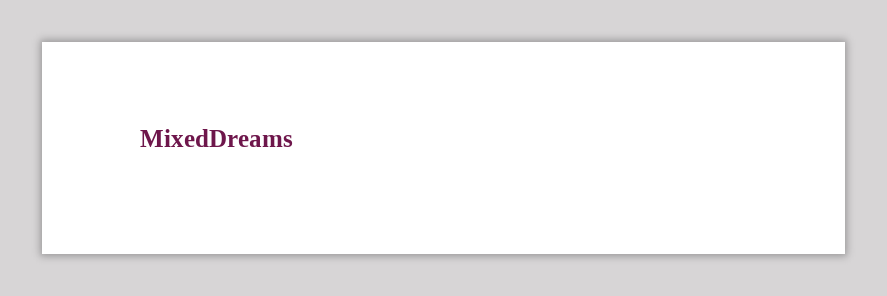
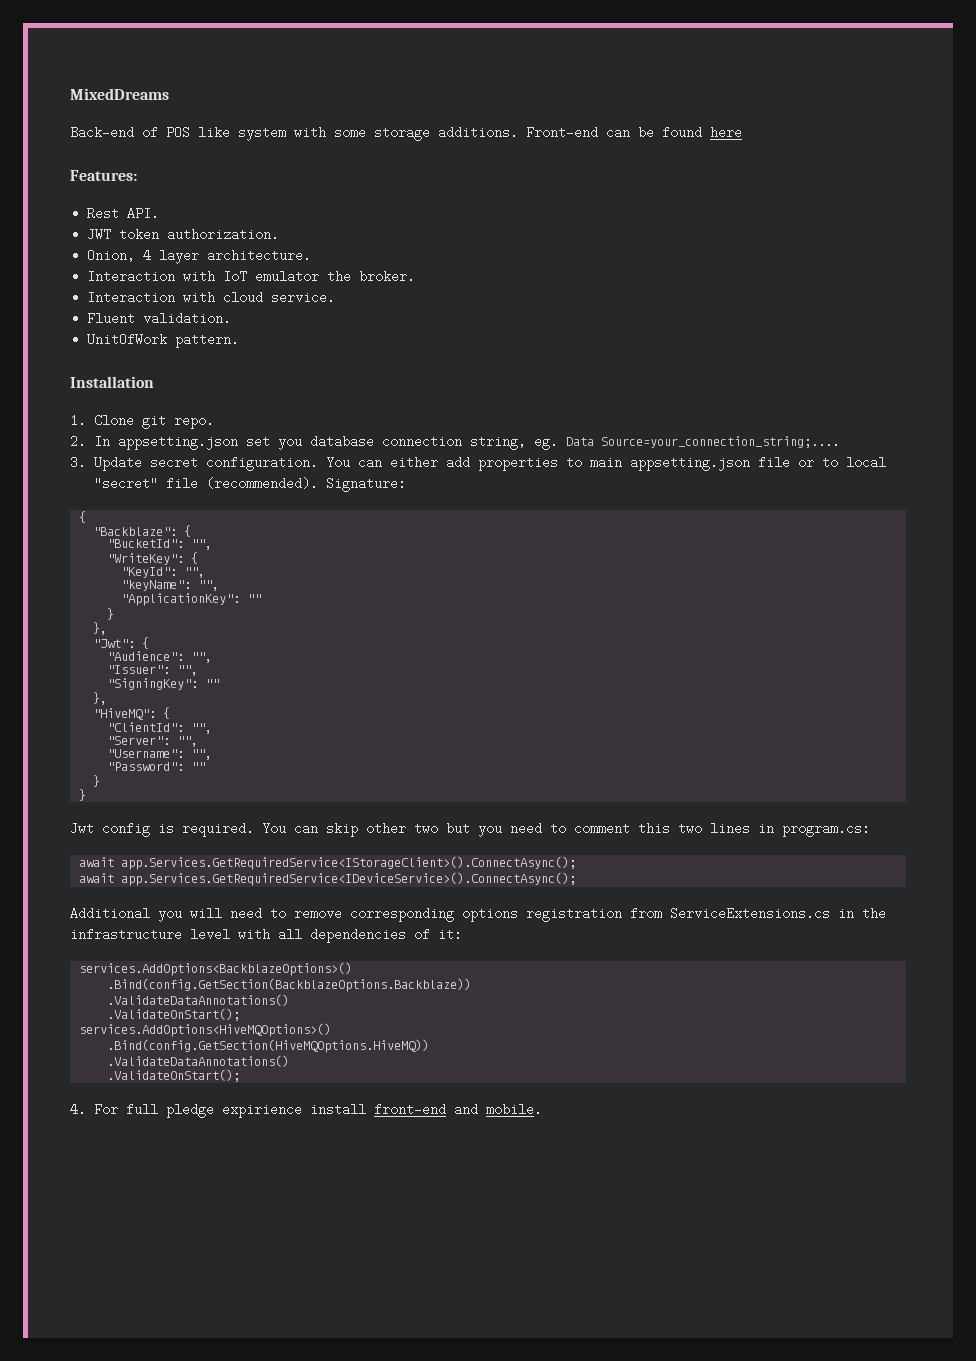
(293, 138) none -> [70,126,742,141] [70,170,137,181] [87,207,160,220] [87,228,280,241] [87,249,312,264] [87,270,416,283] [87,291,336,304] [87,312,232,325] [87,333,240,348] [70,376,154,388] [70,414,214,429] [70,435,840,450] [70,456,886,471] [93,477,406,492] [79,511,87,523] [93,525,192,537] [107,539,213,550] [107,552,199,565] [121,567,206,578] [121,580,220,591] [121,593,262,606] [107,608,115,620] [93,622,108,635] [93,637,150,649] [107,651,213,663] [107,665,199,676] [107,678,220,690] [93,692,108,705] [93,707,171,720] [107,722,213,734] [107,736,199,747] [107,749,213,760] [107,762,206,771] [93,775,101,787] [79,789,87,801] [70,822,870,837] [79,856,577,870] [79,872,577,886] [70,907,886,922] [70,928,462,943] [79,962,353,976] [107,978,472,992] [107,994,290,1006] [107,1008,241,1021] [79,1023,332,1037] [107,1039,430,1053] [107,1055,290,1067] [107,1069,241,1082] [70,1103,542,1118] // Back-end of POS like system with some storage additions. Front-end can be found here // Features: // Rest API. // JWT token authorization. // Onion, 4 layer architecture. // Interaction with IoT emulator the broker. // Interaction with cloud service. // Fluent validation. // UnitOfWork pattern. // Installation // 1. Clone git repo. // 2. In appsetting.json set you database connection string, eg. Data Source=your_connection_string;.... // 3. Update secret configuration. You can either add properties to main appsetting.json file or to local "secret" file (recommended). Signature: // { // "Backblaze": { // "BucketId": "", // "WriteKey": { // "KeyId": "", // "keyName": "", // "ApplicationKey": "" // } // }, // "Jwt": { // "Audience": "", // "Issuer": "", // "SigningKey": "" // }, // "HiveMQ": { // "ClientId": "", // "Server": "", // "Username": "", // "Password": "" // } // } // Jwt config is required. You can skip other two but you need to comment this two lines in program.cs: // await app.Services.GetRequiredService<IStorageClient>().ConnectAsync(); // await app.Services.GetRequiredService<IDeviceService>().ConnectAsync(); // Additional you will need to remove corresponding options registration from ServiceExtensions.cs in the infrastructure level with all dependencies of it: // services.AddOptions<BackblazeOptions>() // .Bind(config.GetSection(BackblazeOptions.Backblaze)) // .ValidateDataAnnotations() // .ValidateOnStart(); // services.AddOptions<HiveMQOptions>() // .Bind(config.GetSection(HiveMQOptions.HiveMQ)) // .ValidateDataAnnotations() // .ValidateOnStart(); // 4. For full pledge expirience install front-end and mobile.

